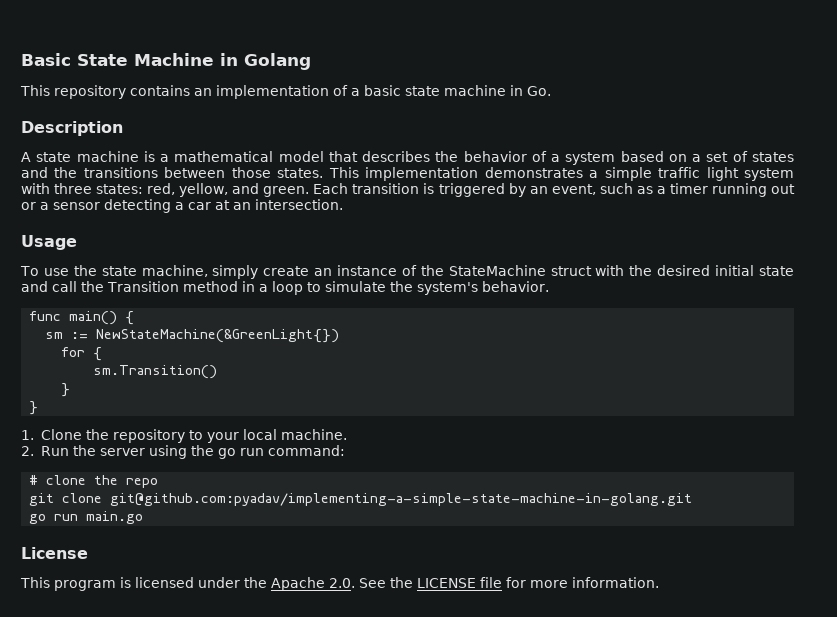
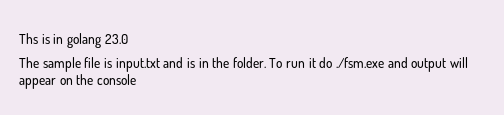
[21,53,311,70] [20,85,551,99] [21,121,123,136] [21,151,795,165] [21,167,794,181] [21,183,796,197] [21,199,343,213] [21,235,77,250] [20,265,795,279] [21,281,549,295] [29,311,135,325] [45,329,340,343] [61,347,103,361] [93,365,218,379] [61,383,71,397] [29,401,39,415] [21,429,347,443] [21,445,345,459] [29,475,159,488] [29,493,693,506] [29,511,144,524] [21,547,88,559] [20,577,659,591] Basic State Machine in Golang // This repository contains an implementation of a basic state machine in Go. // Description // A state machine is a mathematical model that describes the behavior of a system based on a set of states and the transitions between those states. This implementation demonstrates a simple traffic light system with three states: red, yellow, and green. Each transition is triggered by an event, such as a timer running out or a sensor detecting a car at an intersection. // Usage // To use the state machine, simply create an instance of the StateMachine struct with the desired initial state and call the Transition method in a loop to simulate the system's behavior. // func main() { // sm := NewStateMachine(&GreenLight{}) // for { // sm.Transition() // } // } // 1. Clone the repository to your local machine. // 2. Run the server using the go run command: // # clone the repo // git clone git@github.com:pyadav/implementing-a-simple-state-machine-in-golang.git // go run main.go // License // This program is licensed under the Apache 2.0. See the LICENSE file for more information. -> [19,33,128,48] [19,57,468,72] [19,74,136,89] Ths is in golang 23.0 // The sample file is input.txt and is in the folder. To run it do ./fsm.exe and output will appear on the console

